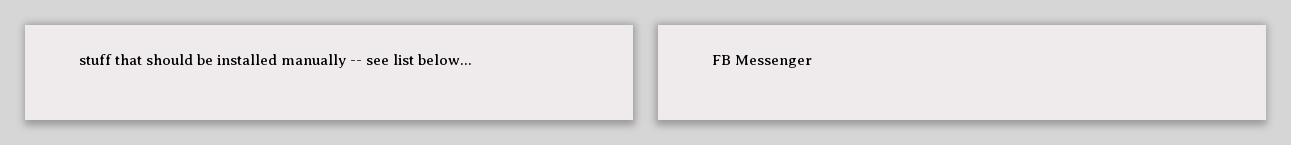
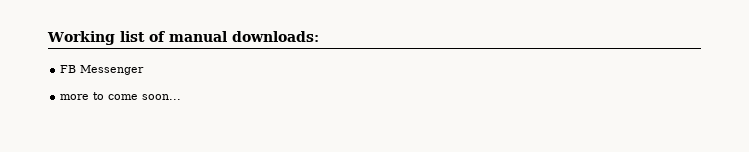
[79,54,473,68] [712,55,813,68] stuff that should be installed manually -- see list below... // FB Messenger -> [47,31,319,45] [60,65,145,75] [60,92,182,100] Working list of manual downloads: // FB Messenger // more to come soon...

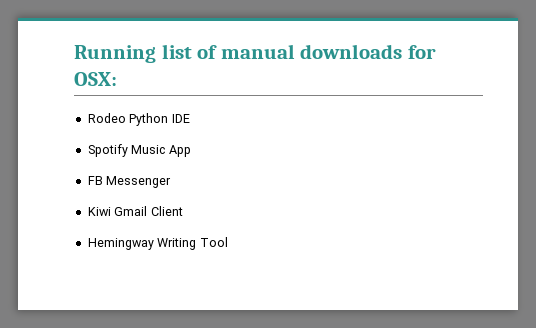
[47,31,115,45] Working -> [74,45,156,63] Running
[231,31,319,42] [60,65,145,75] [60,92,182,100] downloads: // FB Messenger // more to come soon... -> [300,44,436,59] [74,72,117,86] [87,113,190,126] [87,144,191,157] [87,176,172,188] [87,206,183,216] [87,237,228,250] downloads for OSX: // Rodeo Python IDE // Spotify Music App // FB Messenger // Kiwi Gmail Client // Hemingway Writing Tool

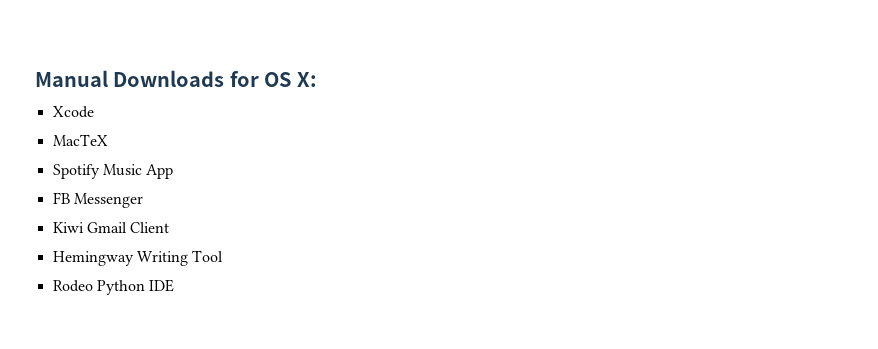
[74,44,436,63] [74,72,117,86] [87,113,190,126] Running list of manual downloads for OSX: // Rodeo Python IDE -> [35,70,317,87] [52,106,94,118] [52,134,108,146] Manual Downloads for OS X: // Xcode // MacTeX
(228, 242) none -> [52,279,175,295] // Rodeo Python IDE

